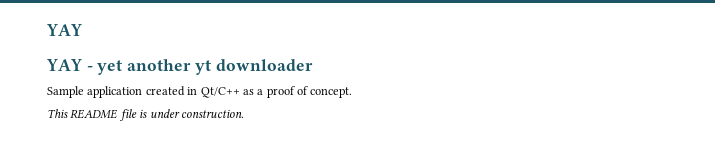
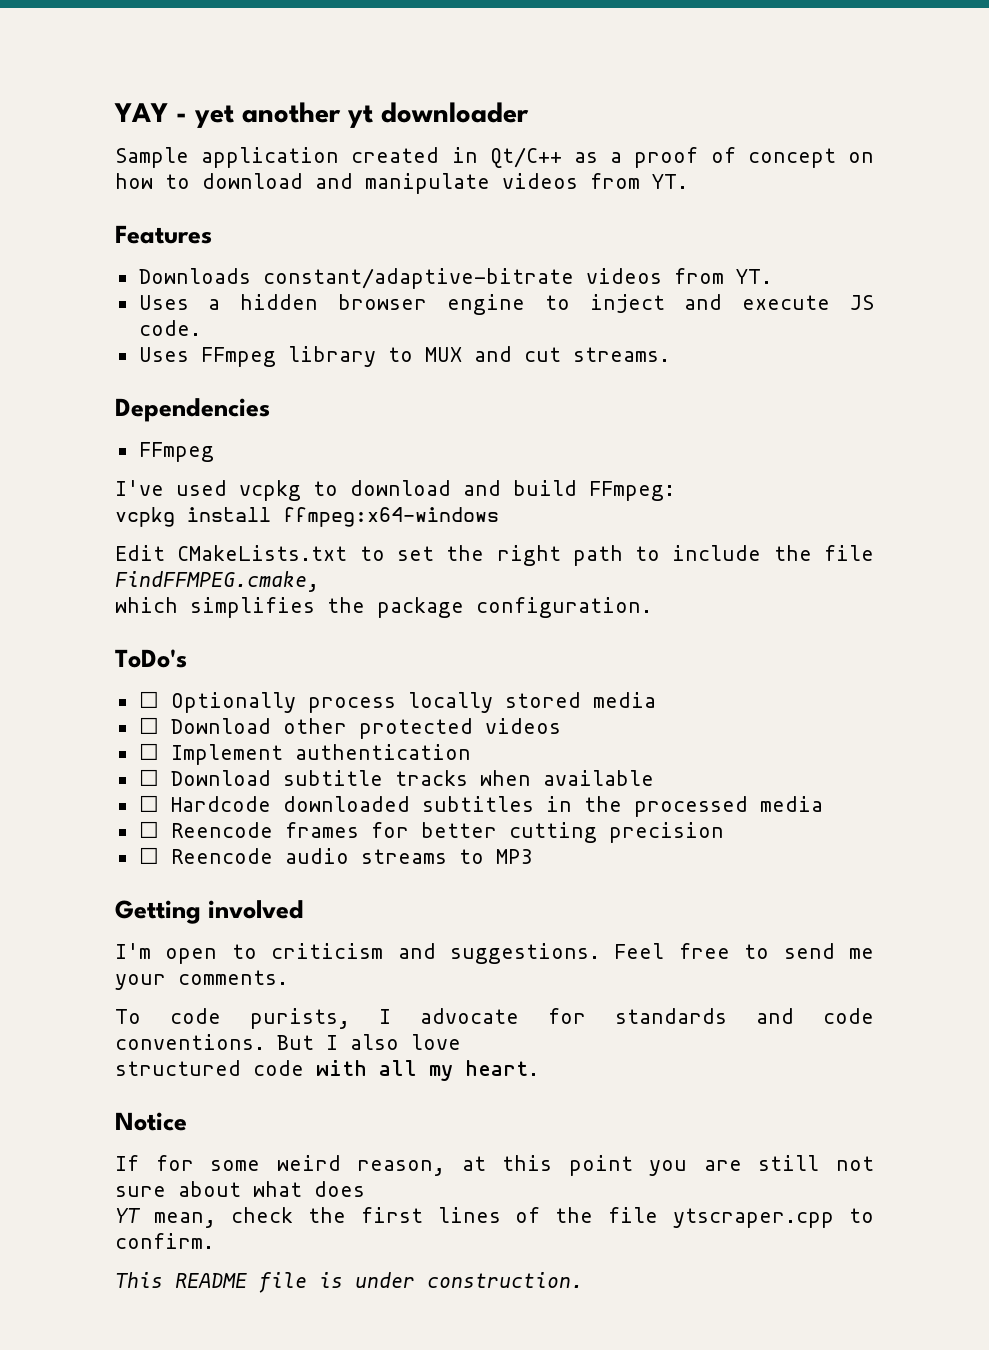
[46,24,82,36] [46,59,82,71] YAY // YAY -> [114,103,168,122] YAY
[310,87,353,98] concept. -> [747,148,875,168] [115,173,688,194] [115,225,212,244] [138,268,772,289] [138,294,875,315] [138,320,201,336] [138,346,670,367] [115,398,270,422] [138,442,214,462] [115,480,675,501] [115,507,499,527] [115,545,874,566] [115,571,319,592] [115,597,652,618] [115,649,187,668] [138,691,656,713] [138,717,561,739] [138,743,471,765] [138,769,654,786] [138,795,823,817] [138,821,724,843] [138,847,532,864] [115,900,305,924] [115,943,874,964] [115,970,288,990] [115,1008,874,1029] [115,1034,461,1050] [115,1060,539,1081] [115,1112,187,1131] [115,1155,874,1176] [115,1181,365,1197] [115,1207,874,1228] [115,1233,214,1249] concept on how to download and manipulate videos from YT. // Features // Downloads constant/adaptive-bitrate videos from YT. // Uses a hidden browser engine to inject and execute JS code. // Uses FFmpeg library to MUX and cut streams. // Dependencies // FFmpeg // I've used vcpkg to download and build FFmpeg: // vcpkg install ffmpeg:x64-windows // Edit CMakeLists.txt to set the right path to include the file FindFFMPEG.cmake, // which simplifies the package configuration. // ToDo's // ☐ Optionally process locally stored media // ☐ Download other protected videos // ☐ Implement authentication // ☐ Download subtitle tracks when available // ☐ Hardcode downloaded subtitles in the processed media // ☐ Reencode frames for better cutting precision // ☐ Reencode audio streams to MP3 // Getting involved // I'm open to criticism and suggestions. Feel free to send me your comments. // To code purists, I advocate for standards and code conventions. But I also love // structured code with all my heart. // Notice // If for some weird reason, at this point you are still not sure about what does // YT mean, check the first lines of the file ytscraper.cpp to confirm.

